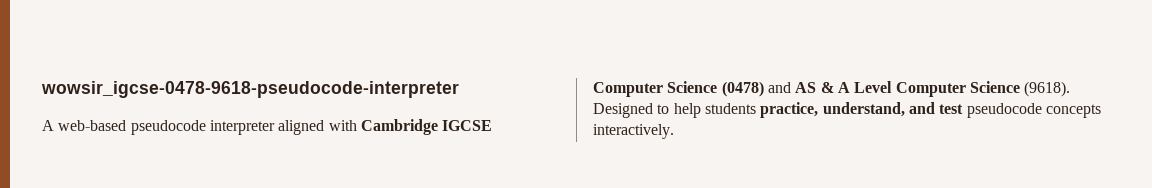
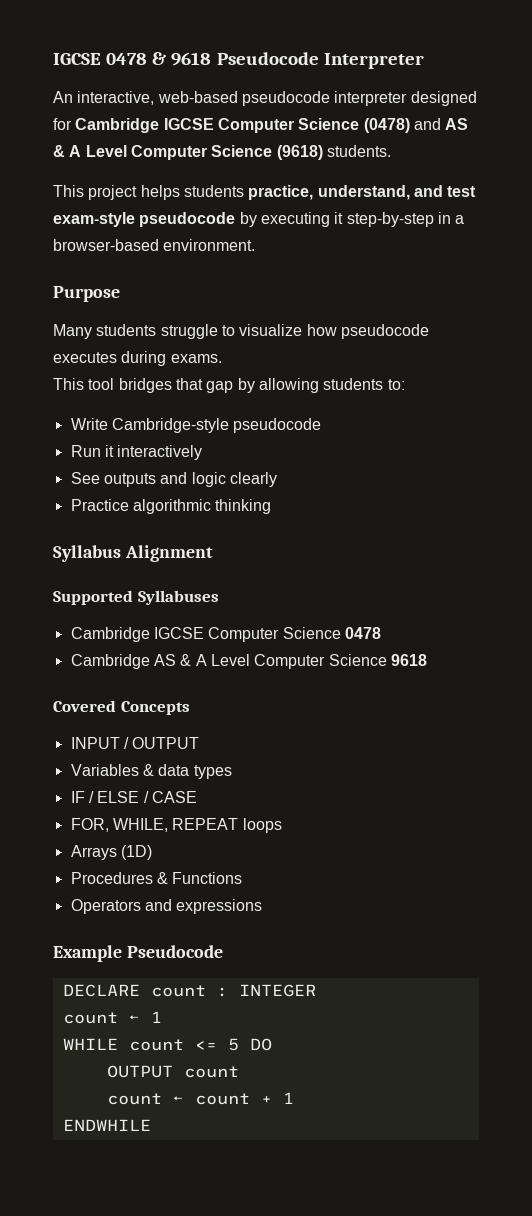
[41,81,459,98] [42,120,54,131] wowsir_igcse-0478-9618-pseudocode-interpreter // A -> [53,52,424,69] [53,91,155,105] IGCSE 0478 & 9618 Pseudocode Interpreter // An interactive,
[278,120,357,135] aligned with -> [410,91,477,106] [53,118,72,130] designed for
[1024,81,1071,97] [593,103,701,118] (9618). Designed to help -> [276,145,391,160] [53,185,180,200] (9618) students. // This project helps
[966,103,1101,118] [593,124,674,139] pseudocode concepts interactively. -> [53,212,465,227] [53,239,256,251] [53,286,120,302] [53,324,429,339] [53,351,222,366] [53,378,405,393] [70,418,322,433] [70,445,203,460] [70,472,277,487] [70,499,272,514] [53,545,213,562] [53,590,219,605] [70,627,381,642] [70,654,427,669] [53,700,190,715] [70,737,200,749] [70,764,232,779] [70,791,197,803] [70,818,282,833] [70,845,152,860] [70,872,243,884] [70,899,263,914] [53,945,223,962] [62,984,316,997] [62,1011,162,1024] [62,1038,272,1051] [106,1065,239,1078] [106,1092,294,1105] [62,1119,151,1131] exam-style pseudocode by executing it step-by-step in a browser-based environment. // Purpose // Many students struggle to visualize how pseudocode executes during exams. // This tool bridges that gap by allowing students to: // Write Cambridge-style pseudocode // Run it interactively // See outputs and logic clearly // Practice algorithmic thinking // Syllabus Alignment // Supported Syllabuses // Cambridge IGCSE Computer Science 0478 // Cambridge AS & A Level Computer Science 9618 // Covered Concepts // INPUT / OUTPUT // Variables & data types // IF / ELSE / CASE // FOR, WHILE, REPEAT loops // Arrays (1D) // Procedures & Functions // Operators and expressions // Example Pseudocode // DECLARE count : INTEGER // count ← 1 // WHILE count <= 5 DO // OUTPUT count // count ← count + 1 // ENDWHILE

